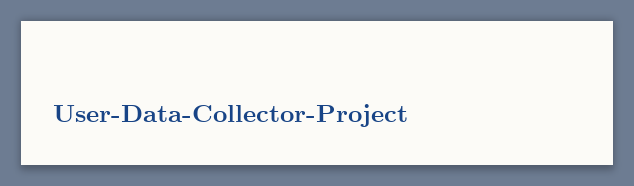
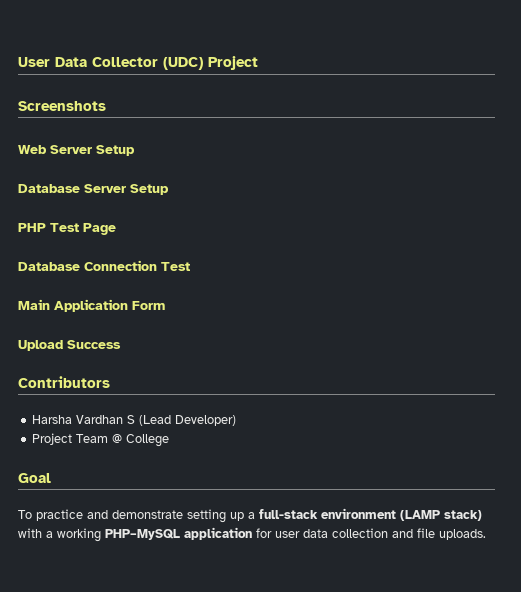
[53,104,408,127] User-Data-Collector-Project -> [18,56,258,70] [18,101,106,111] [18,145,135,156] [18,184,169,195] [18,223,116,235] [18,260,190,271] [18,299,165,312] [18,340,121,351] [18,376,110,388] [32,415,237,426] [32,433,170,447] [18,473,51,483] [18,508,482,523] [18,527,486,542] User Data Collector (UDC) Project // Screenshots // Web Server Setup // Database Server Setup // PHP Test Page // Database Connection Test // Main Application Form // Upload Success // Contributors // Harsha Vardhan S (Lead Developer) // Project Team @ College // Goal // To practice and demonstrate setting up a full-stack environment (LAMP stack) with a working PHP–MySQL application for user data collection and file uploads.

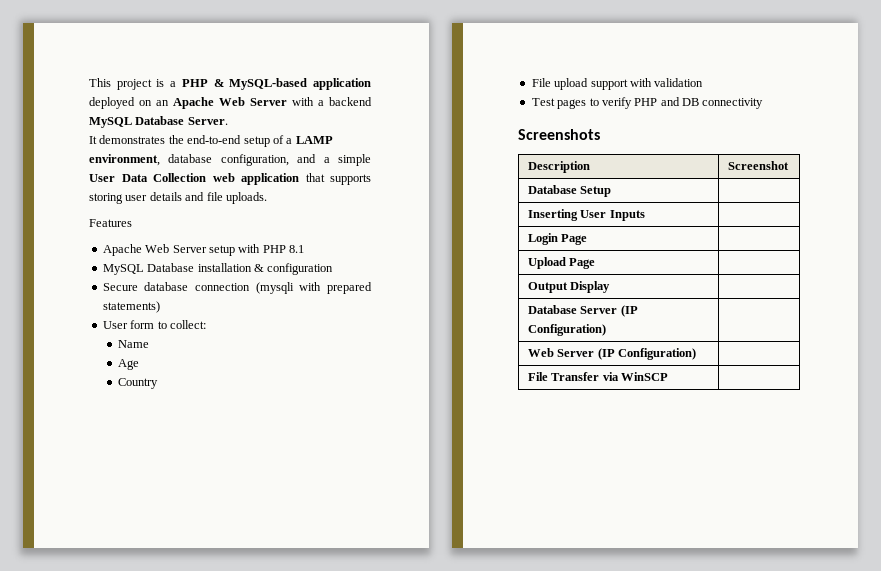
[18,56,258,70] [18,101,106,111] [18,145,135,156] [18,184,169,195] [18,223,116,235] [18,260,190,271] [18,299,165,312] [18,340,121,351] [18,376,110,388] [32,415,237,426] [32,433,170,447] [18,473,51,483] [18,508,482,523] [18,527,486,542] User Data Collector (UDC) Project // Screenshots // Web Server Setup // Database Server Setup // PHP Test Page // Database Connection Test // Main Application Form // Upload Success // Contributors // Harsha Vardhan S (Lead Developer) // Project Team @ College // Goal // To practice and demonstrate setting up a full-stack environment (LAMP stack) with a working PHP–MySQL application for user data collection and file uploads. -> [89,78,371,90] [89,97,372,109] [89,116,228,128] [89,135,333,147] [89,154,371,166] [89,173,371,185] [89,192,267,204] [89,219,132,227] [102,244,304,256] [102,263,334,275] [102,282,372,294] [102,301,160,313] [102,320,206,329] [118,340,150,348] [118,359,140,370] [118,378,159,389] [531,78,704,90] [531,97,764,109] [518,129,600,140] [527,161,590,173] [727,161,789,170] [527,185,612,197] [527,209,645,221] [527,233,588,245] [527,257,596,269] [527,281,611,293] [527,305,638,317] [527,324,606,336] [527,348,697,360] [527,372,669,381] This project is a PHP & MySQL-based application deployed on an Apache Web Server with a backend MySQL Database Server. // It demonstrates the end-to-end setup of a LAMP environment, database configuration, and a simple User Data Collection web application that supports storing user details and file uploads. // Features // Apache Web Server setup with PHP 8.1 // MySQL Database installation & configuration // Secure database connection (mysqli with prepared statements) // User form to collect: // Name // Age // Country // File upload support with validation // Test pages to verify PHP and DB connectivity // Screenshots // Description | Screenshot // Database Setup | // Inserting User Inputs | // Login Page | // Upload Page | // Output Display | // Database Server (IP Configuration) | // Web Server (IP Configuration) | // File Transfer via WinSCP |

